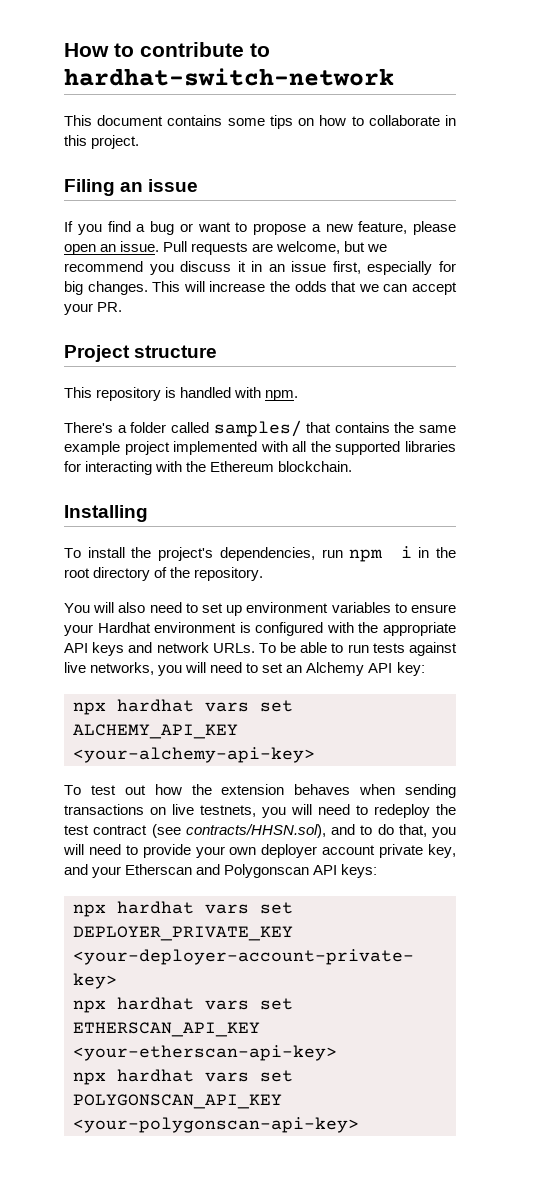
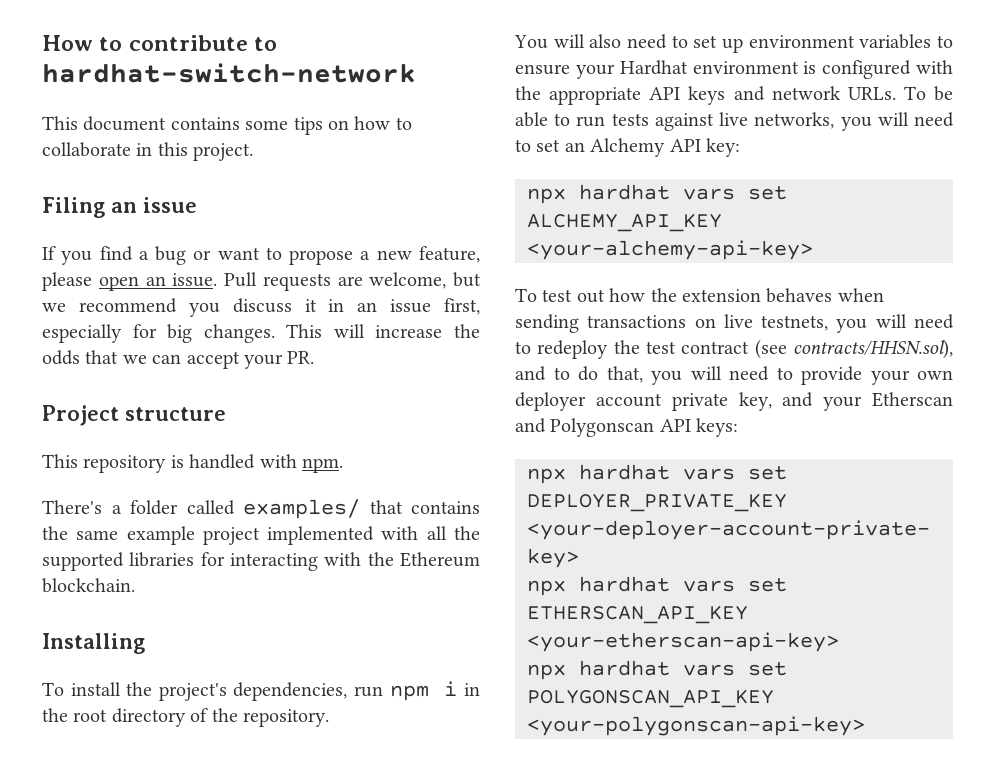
[213,420,302,437] samples/ -> [243,499,360,519] examples/

